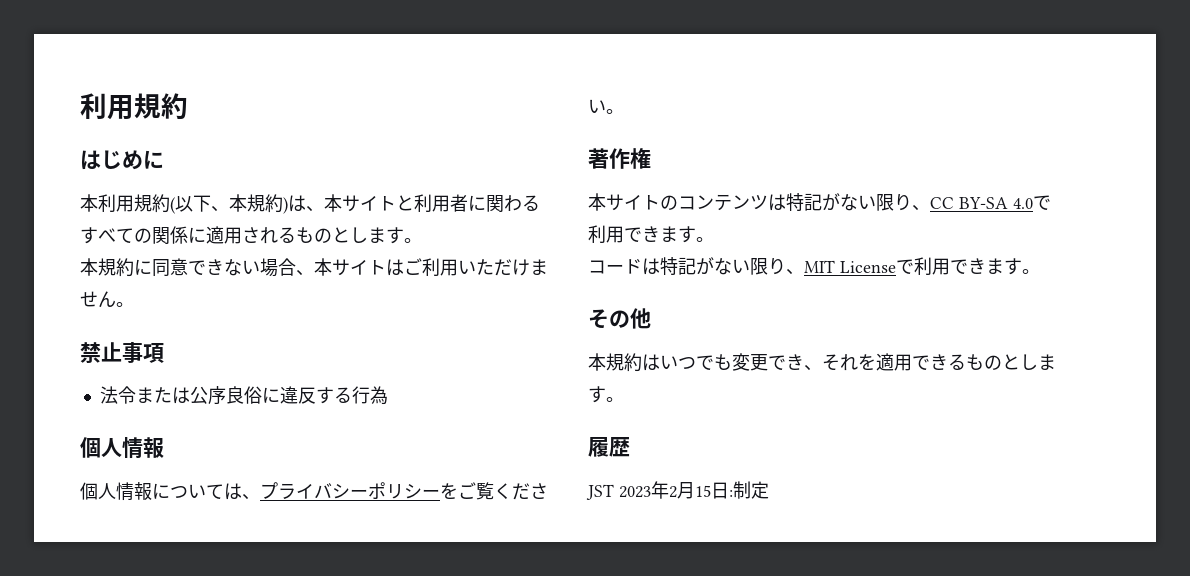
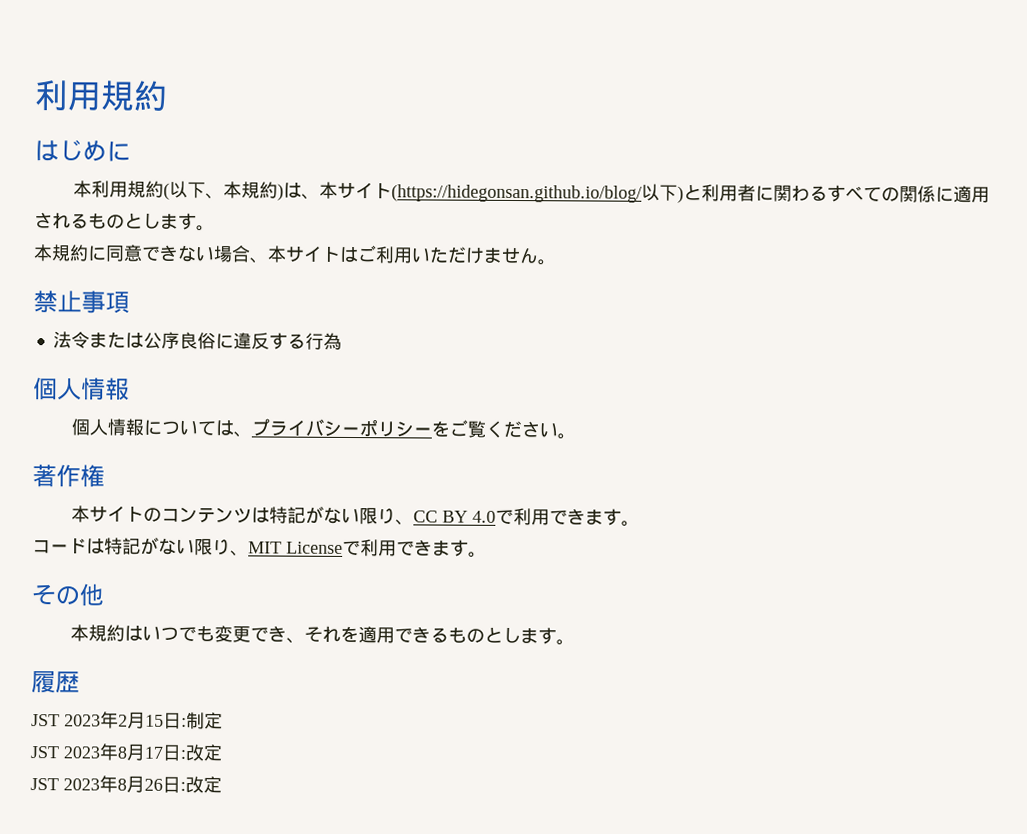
(396, 203) none -> [391,183,685,204] (https://hidegonsan.github.io/blog/以下)
[959,197,1008,209] BY-SA -> [442,510,469,523] BY
(769, 490) none -> [30,743,222,762] [30,775,222,794] // JST 2023年8月17日:改定 // JST 2023年8月26日:改定

